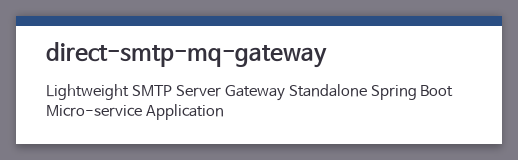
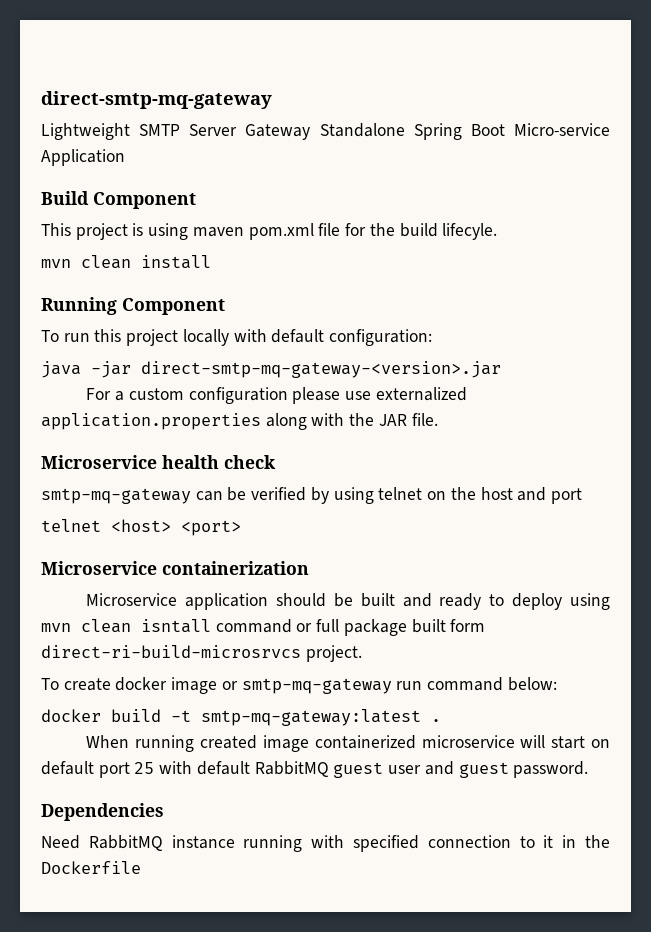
(224, 112) none -> [41,191,196,209] [41,223,498,240] [41,255,211,269] [41,297,225,315] [41,329,433,346] [41,361,501,378] [86,387,467,404] [41,413,438,430] [41,455,276,469] [41,487,582,504] [41,519,241,536] [41,561,309,575] [86,593,610,610] [41,619,486,636] [41,645,362,662] [41,677,557,694] [41,709,441,726] [86,735,610,752] [41,761,589,778] [41,803,164,821] [41,835,610,852] [41,861,141,874] // Build Component // This project is using maven pom.xml file for the build lifecyle. // mvn clean install // Running Component // To run this project locally with default configuration: // java -jar direct-smtp-mq-gateway-<version>.jar // For a custom configuration please use externalized application.properties along with the JAR file. // Microservice health check // smtp-mq-gateway can be verified by using telnet on the host and port // telnet <host> <port> // Microservice containerization // Microservice application should be built and ready to deploy using mvn clean isntall command or full package built form direct-ri-build-microsrvcs project. // To create docker image or smtp-mq-gateway run command below: // docker build -t smtp-mq-gateway:latest . // When running created image containerized microservice will start on default port 25 with default RabbitMQ guest user and guest password. // Dependencies // Need RabbitMQ instance running with specified connection to it in the Dockerfile

